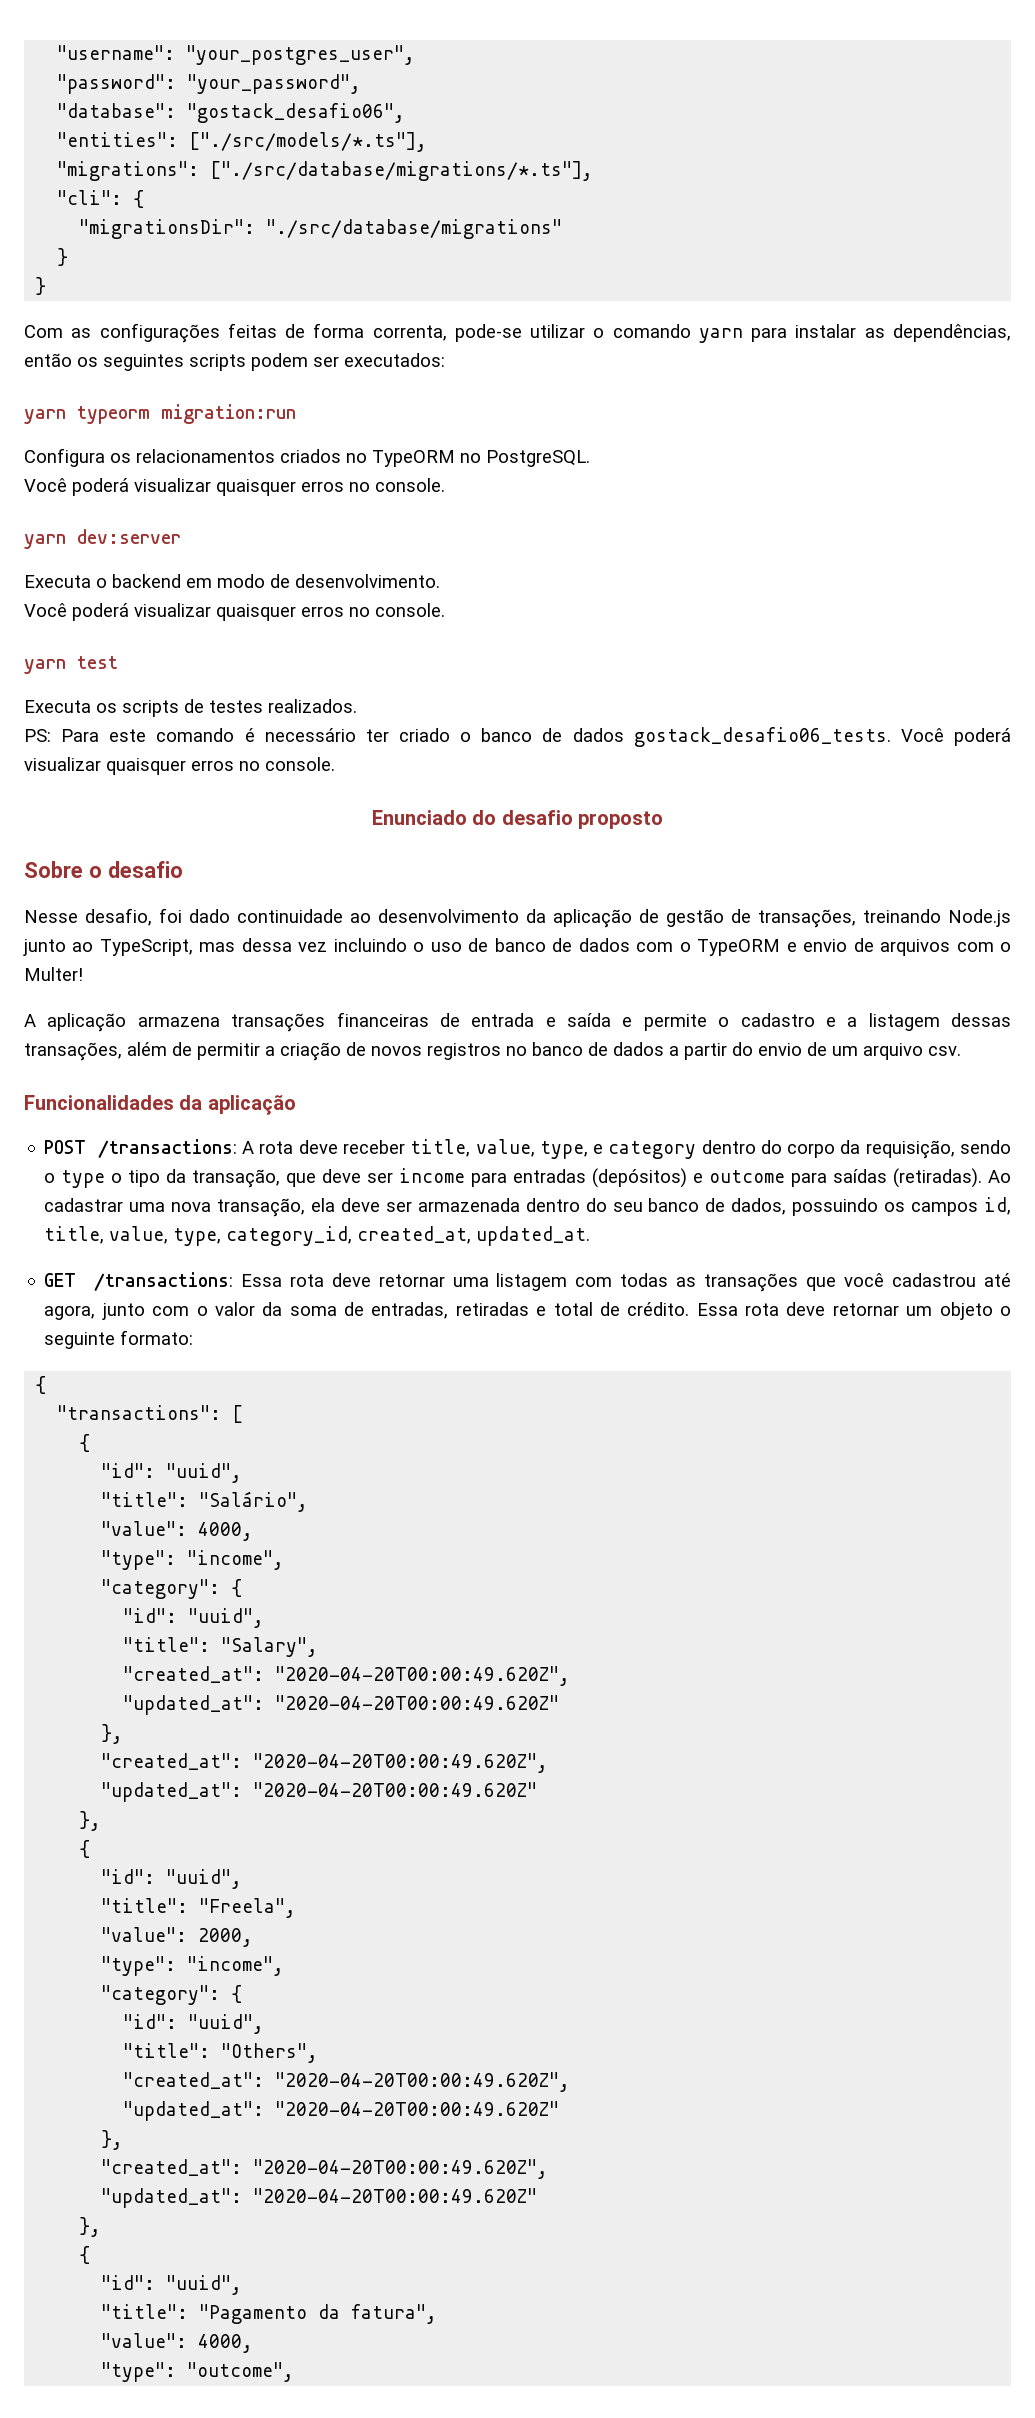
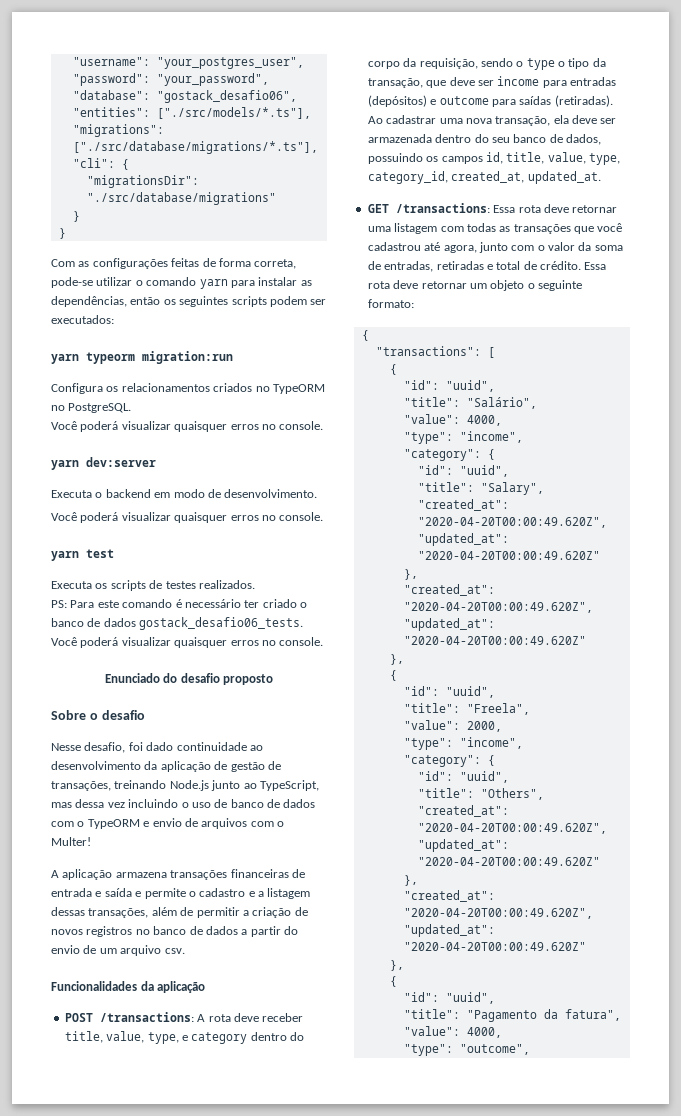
[372,325,447,341] correnta, -> [254,259,297,269] correta,

